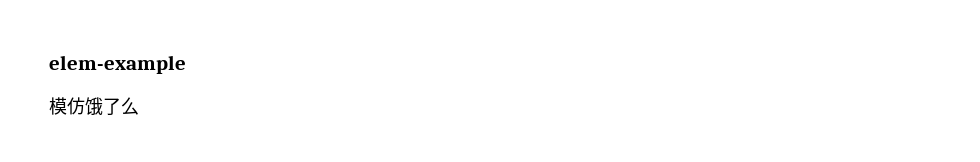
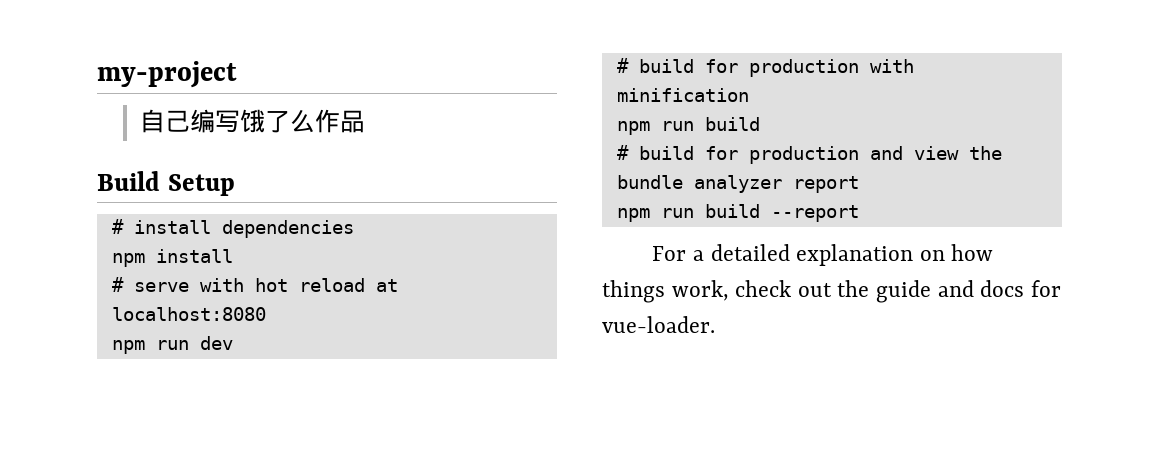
[49,55,186,74] [49,97,139,115] elem-example // 模仿饿了么 -> [97,61,237,88] [140,109,366,133] [97,171,235,196] [111,219,354,238] [111,249,233,267] [111,277,398,292] [111,307,266,321] [111,336,233,354] [616,58,914,77] [616,88,749,102] [616,117,760,135] [616,145,1002,164] [616,175,859,193] [616,204,859,222] [652,244,994,266] [602,280,1061,303] [602,316,715,333] my-project // 自己编写饿了么作品 // Build Setup // # install dependencies // npm install // # serve with hot reload at localhost:8080 // npm run dev // # build for production with minification // npm run build // # build for production and view the bundle analyzer report // npm run build --report // For a detailed explanation on how things work, check out the guide and docs for vue-loader.

